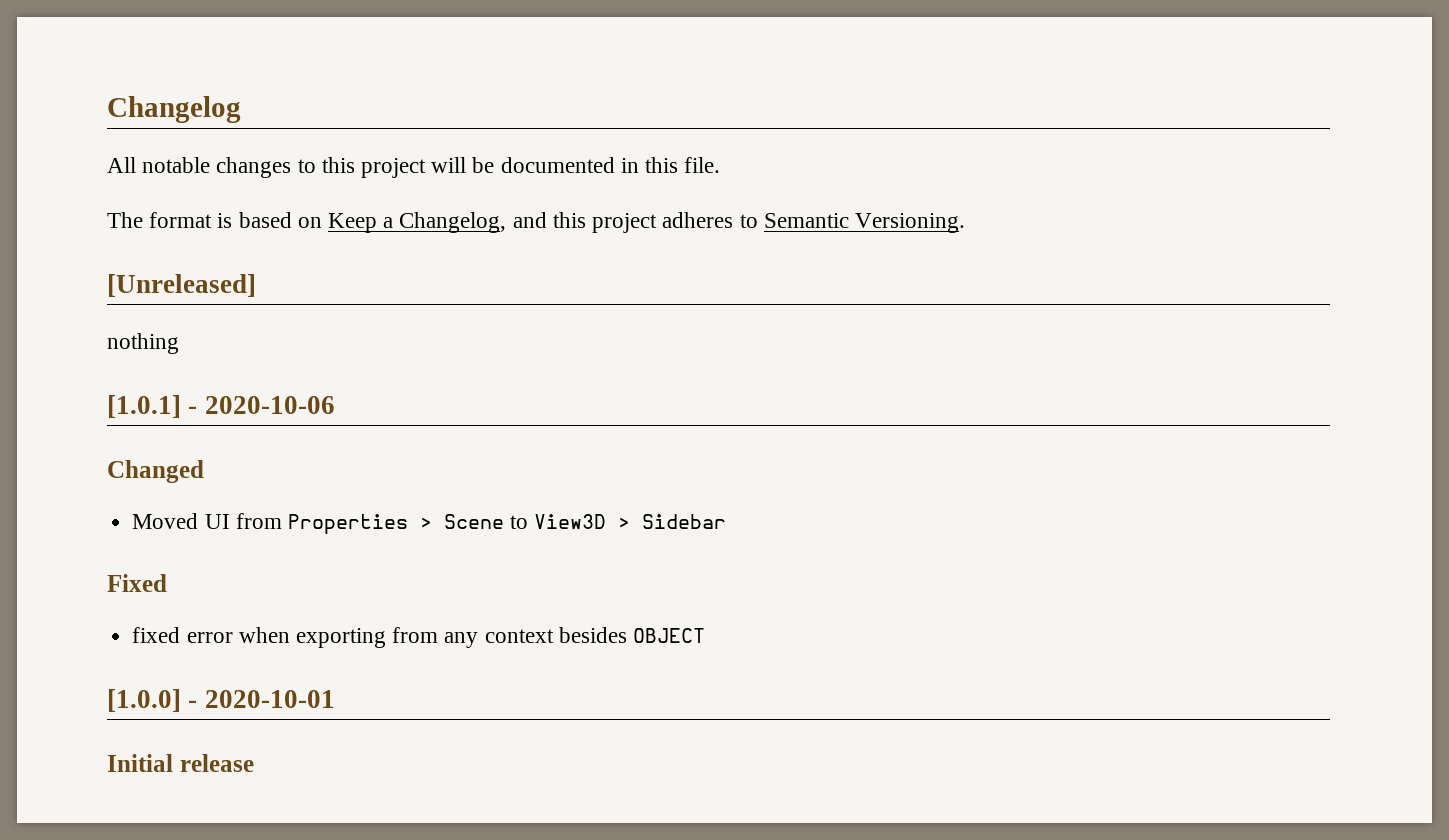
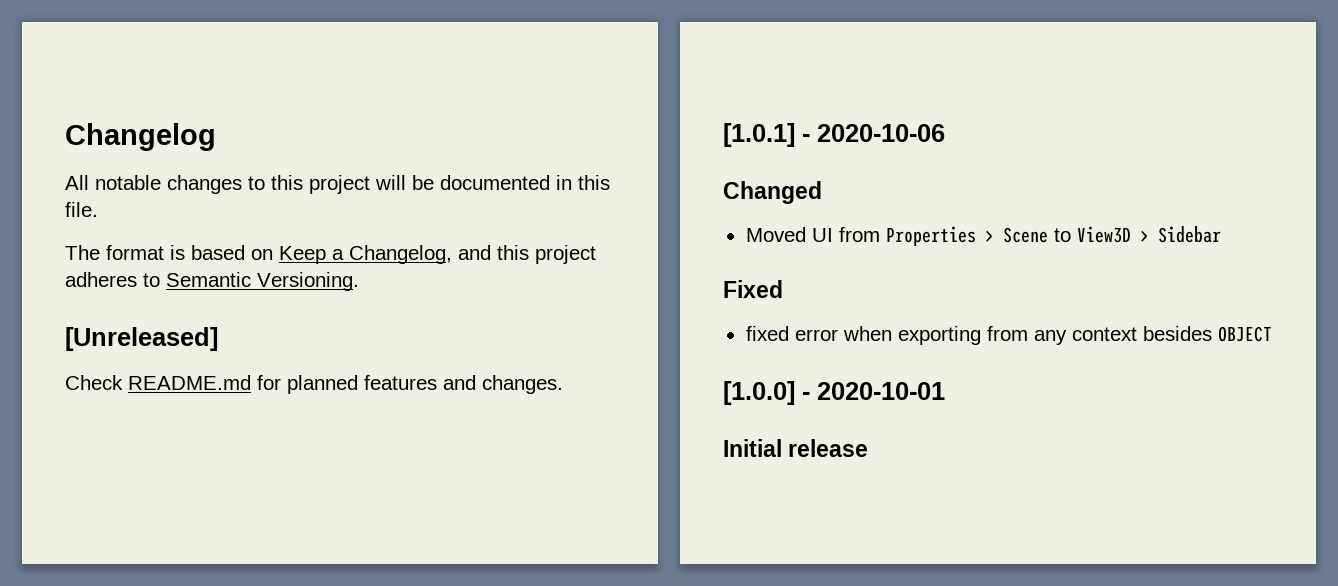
[107,333,179,354] nothing -> [65,375,563,394] Check README.md for planned features and changes.

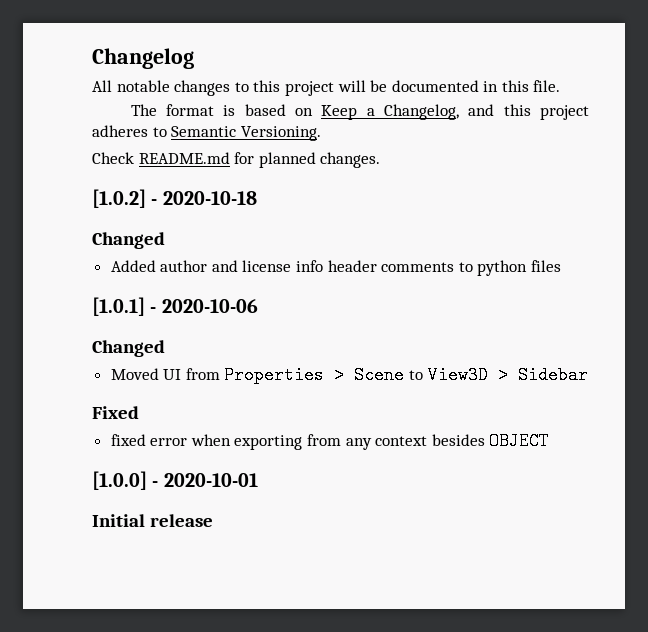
[65,327,218,351] // [Unreleased] -> (321, 133) none
[364,375,563,394] features and changes. -> [320,152,381,168] [92,189,257,208] [92,232,165,249] [110,260,562,276] changes. // [1.0.2] - 2020-10-18 // Changed // Added author and license info header comments to python files

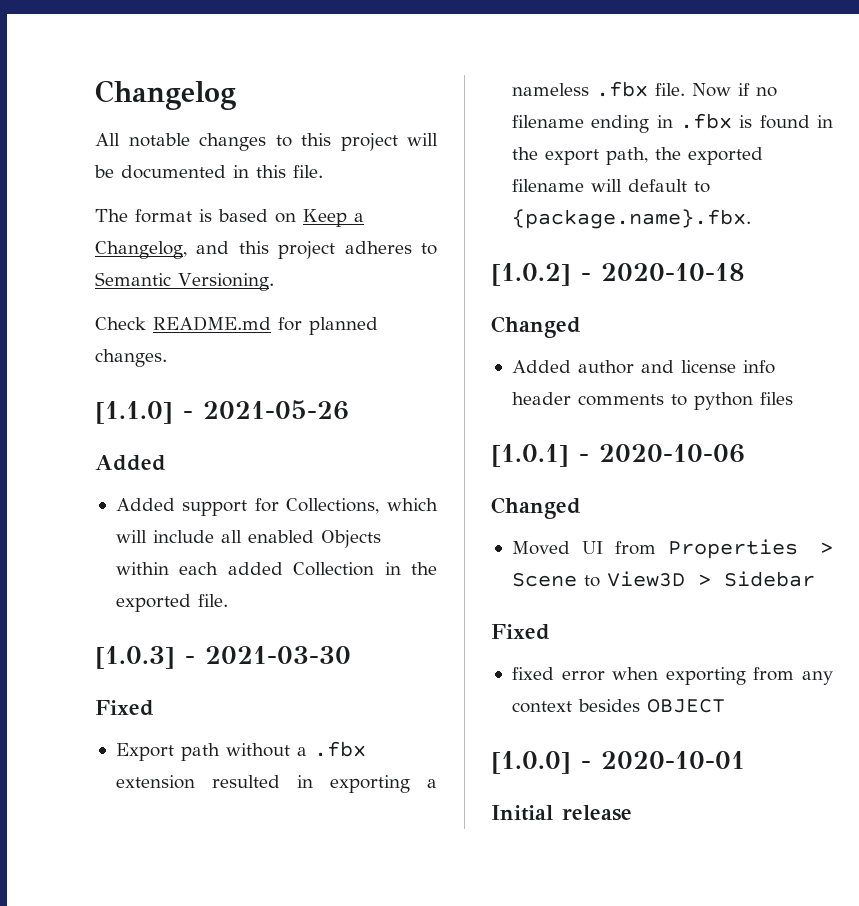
(381, 160) none -> [95,400,349,424] [95,455,166,471] [115,498,438,516] [115,530,381,548] [115,562,438,576] [115,594,228,612] [95,646,351,669] [95,700,154,716] [115,741,366,761] [115,775,437,793] [511,81,777,97] [511,113,833,133] [511,147,763,165] [511,179,710,193] [511,209,751,229] // [1.1.0] - 2021-05-26 // Added // Added support for Collections, which will include all enabled Objects within each added Collection in the exported file. // [1.0.3] - 2021-03-30 // Fixed // Export path without a .fbx extension resulted in exporting a nameless .fbx file. Now if no filename ending in .fbx is found in the export path, the exported filename will default to {package.name}.fbx.

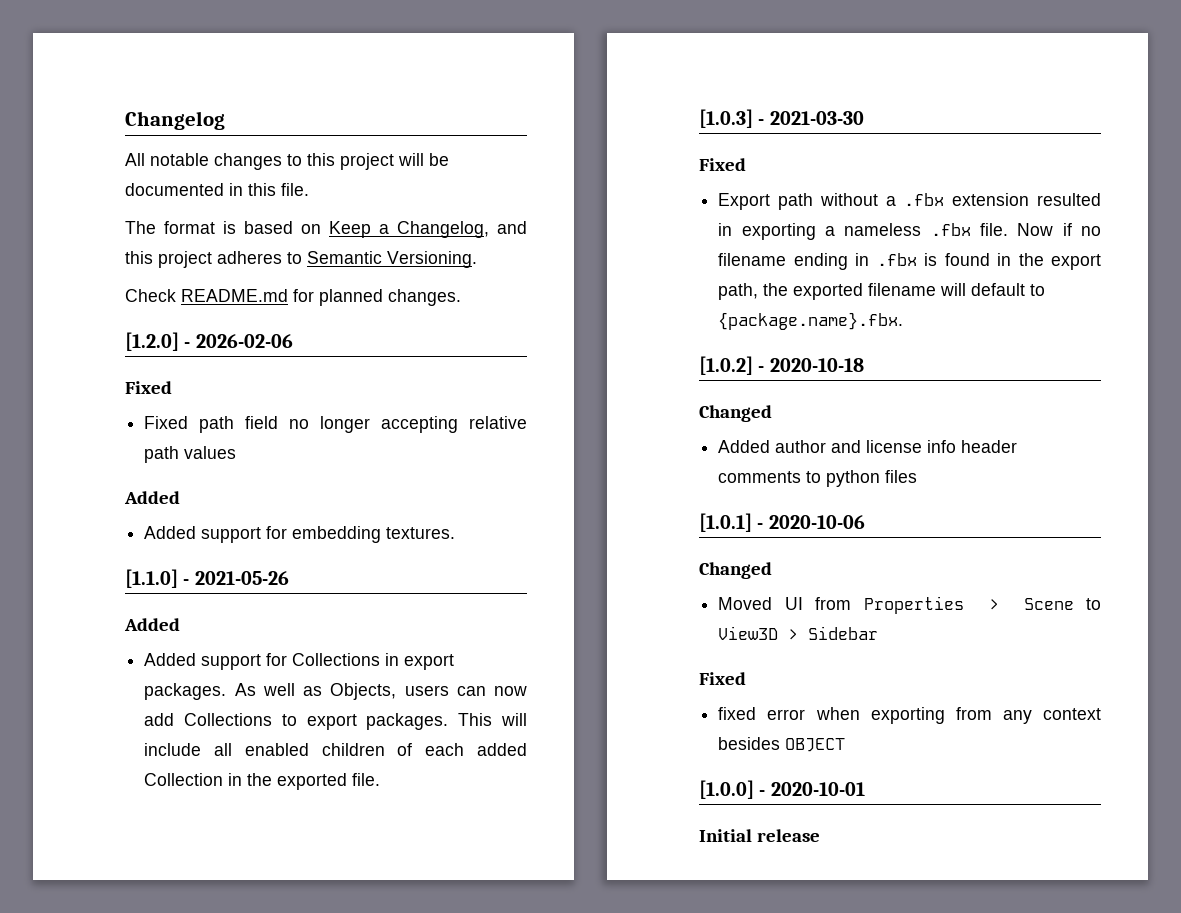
(167, 358) none -> [125,332,293,351] [125,381,172,394] [144,416,527,433] [144,446,237,463] [124,491,180,504] [144,526,456,543] // [1.2.0] - 2026-02-06 // Fixed // Fixed path field no longer accepting relative path values // Added // Added support for embedding textures.
[286,498,438,514] Collections, which -> [292,653,455,670] [144,683,527,700] [144,713,493,730] Collections in export packages. As well as Objects, users can now add Collections to export packages. This
[320,530,381,548] [115,562,169,575] Objects within -> [321,743,413,756] children of

